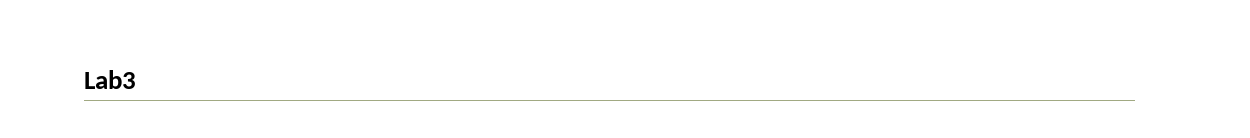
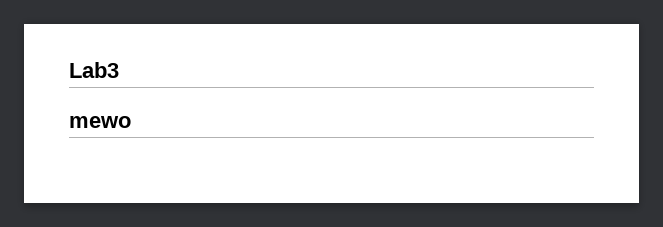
(136, 79) none -> [69,116,131,128] // mewo

